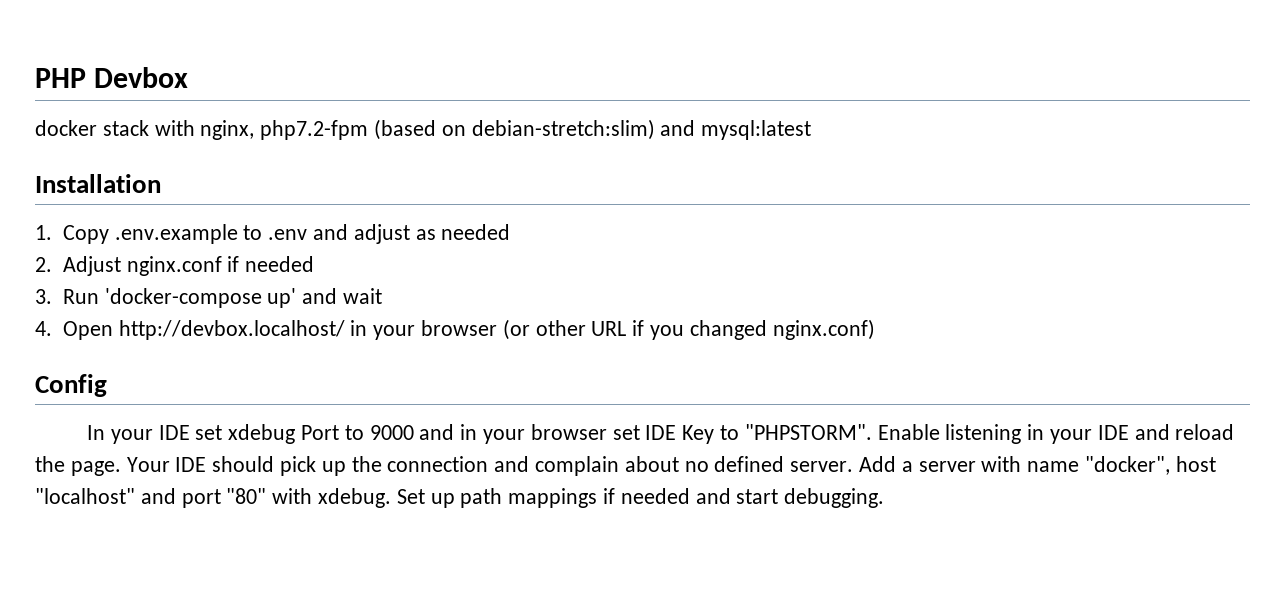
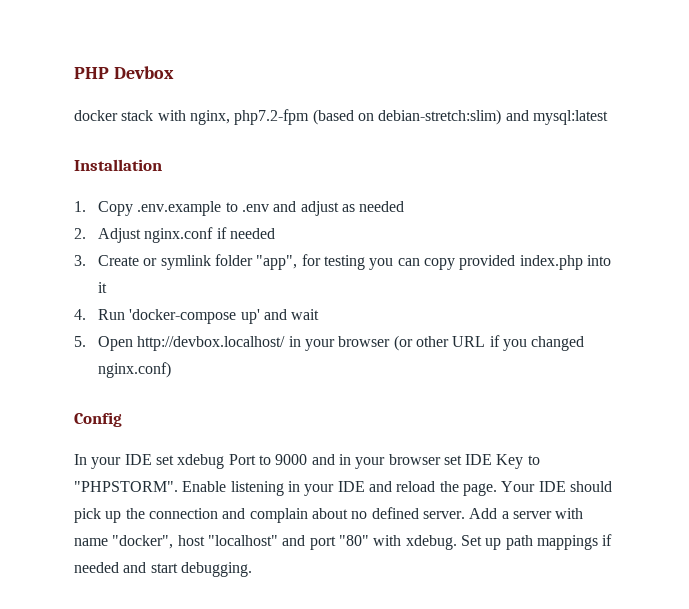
(52, 296) none -> [98,254,611,270] [98,282,108,293] [74,309,86,320] Create or symlink folder "app", for testing you can copy provided index.php into it // 4.
[35,321,52,336] 4. -> [74,336,86,347] 5.

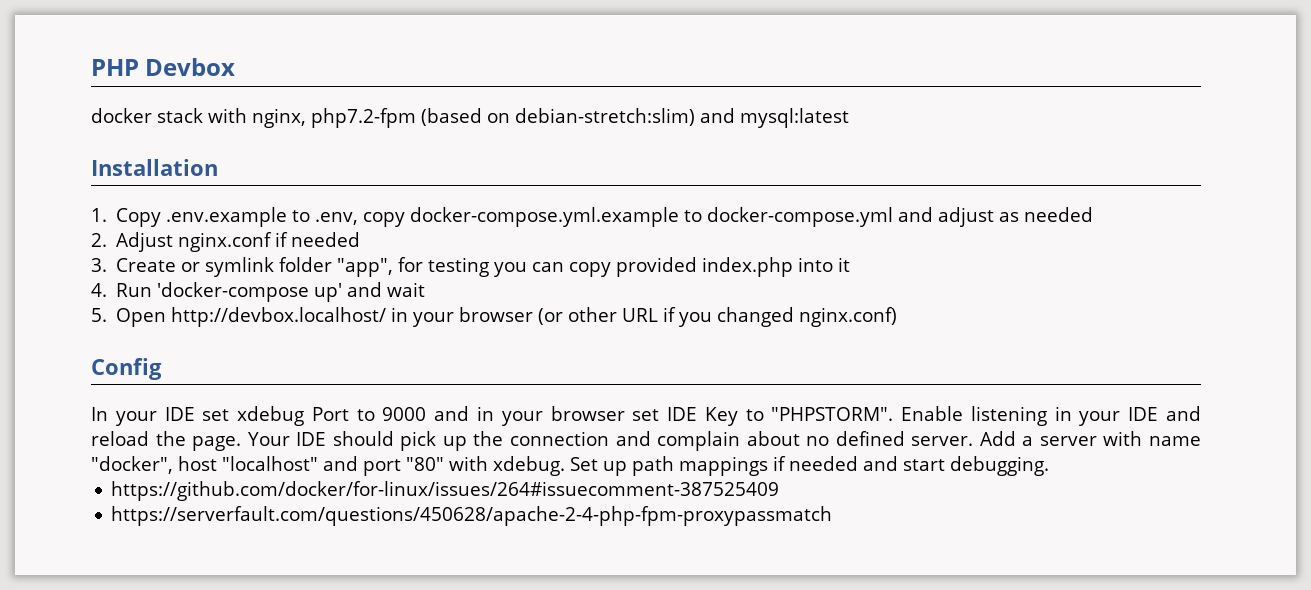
[241,204,269,212] .env -> [315,207,894,227] .env, copy docker-compose.yml.example to docker-compose.yml
(252, 569) none -> [111,481,780,501] [111,506,833,526] // https://github.com/docker/for-linux/issues/264#issuecomment-387525409 // https://serverfault.com/questions/450628/apache-2-4-php-fpm-proxypassmatch

